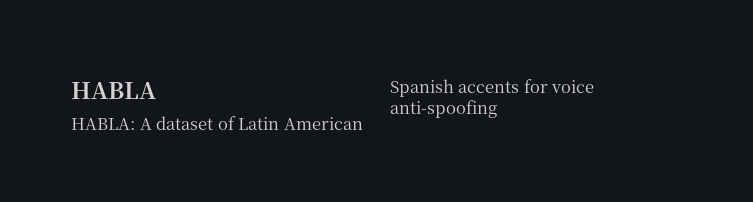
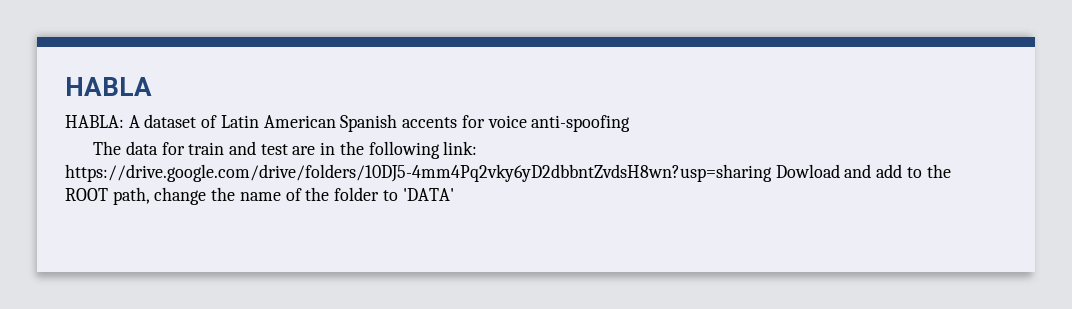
(497, 109) none -> [93,141,478,159] [65,164,951,182] [65,187,454,205] // The data for train and test are in the following link: https://drive.google.com/drive/folders/10DJ5-4mm4Pq2vky6yD2dbbntZvdsH8wn?usp=sharing Dowload and add to the ROOT path, change the name of the folder to 'DATA'

